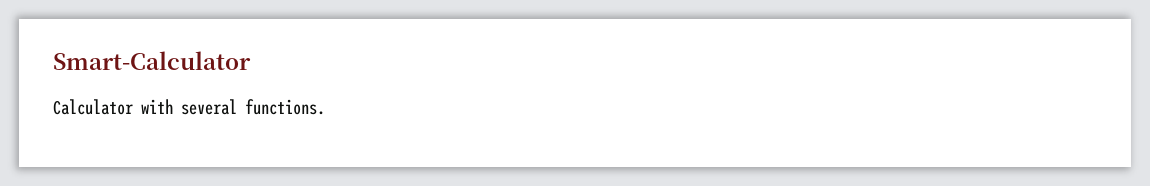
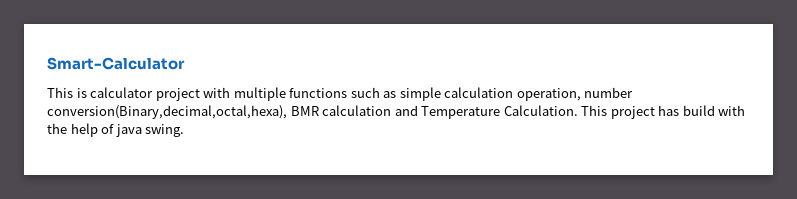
[53,99,325,115] Calculator with several functions. -> [47,87,634,101] [47,105,746,119] [47,123,185,137] This is calculator project with multiple functions such as simple calculation operation, number conversion(Binary,decimal,octal,hexa), BMR calculation and Temperature Calculation. This project has build with the help of java swing.

